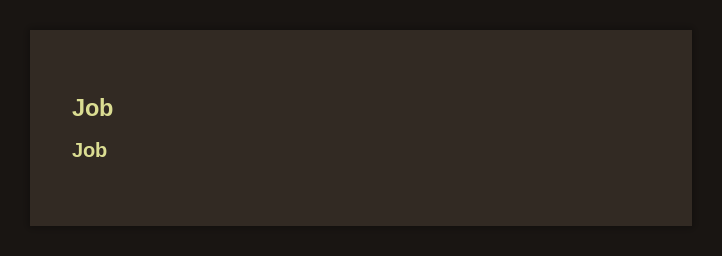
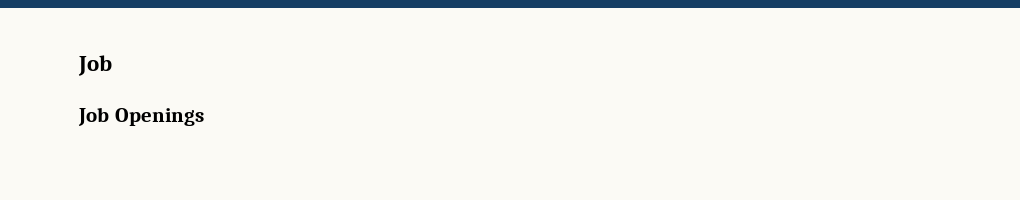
(107, 149) none -> [114,108,204,126] Openings

